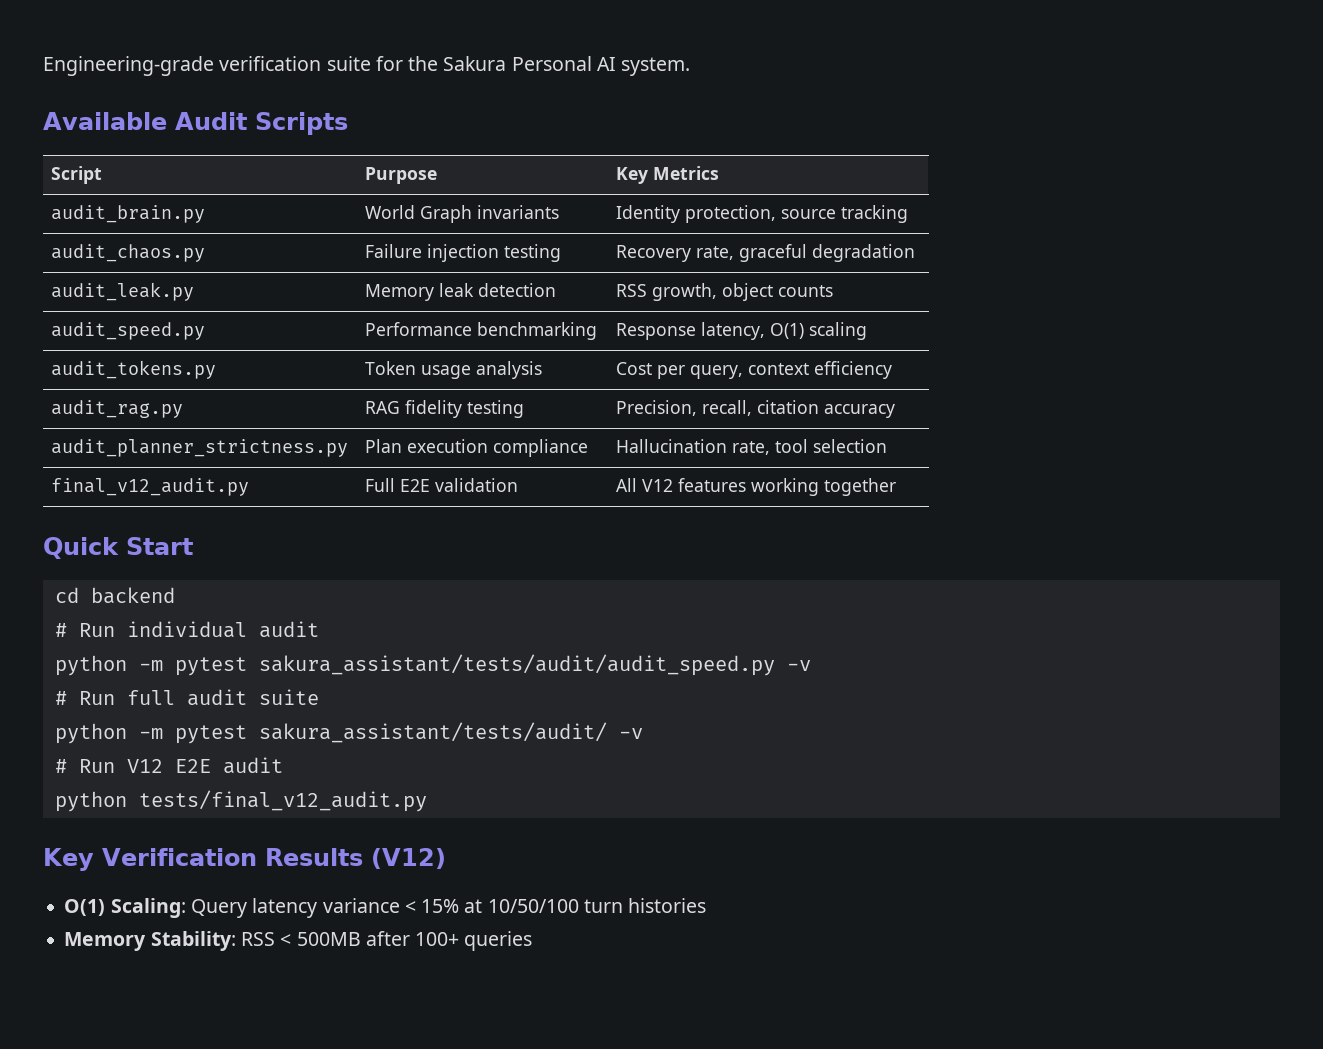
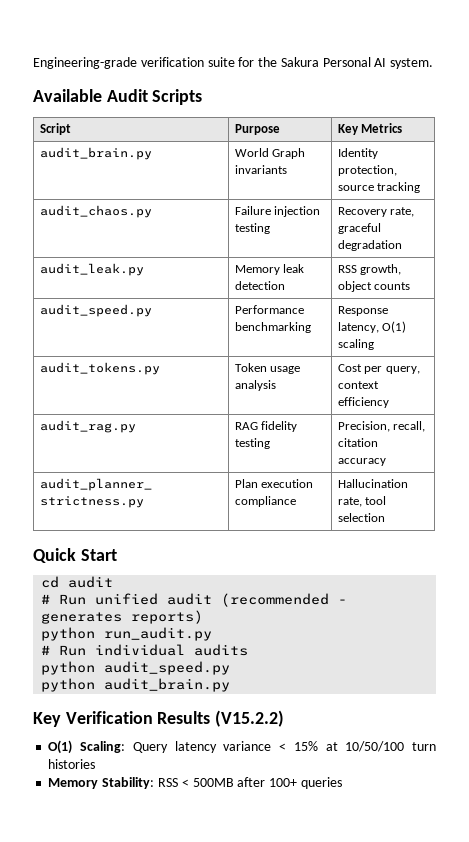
[51,478,250,496] [365,478,519,492] [616,478,897,496] [43,537,193,559] [54,587,175,604] // final_v12_audit.py | Full E2E validation | All V12 features working together // Quick Start // cd backend -> [33,548,117,563] [41,576,114,588] [41,593,348,607] [41,610,204,624] [41,627,213,641] // Quick Start // cd audit // # Run unified audit (recommended - generates reports) // python run_audit.py
[258,621,319,638] [54,654,811,676] [54,689,319,706] [54,722,643,744] [54,757,283,774] [54,790,427,812] audit // python -m pytest sakura_assistant/tests/audit/audit_speed.py -v // # Run full audit suite // python -m pytest sakura_assistant/tests/audit/ -v // # Run V12 E2E audit // python tests/final_v12_audit.py -> [194,644,249,656] [41,661,231,675] [41,678,231,692] audits // python audit_speed.py // python audit_brain.py
[370,848,446,869] (V12) -> [215,710,285,727] (V15.2.2)

